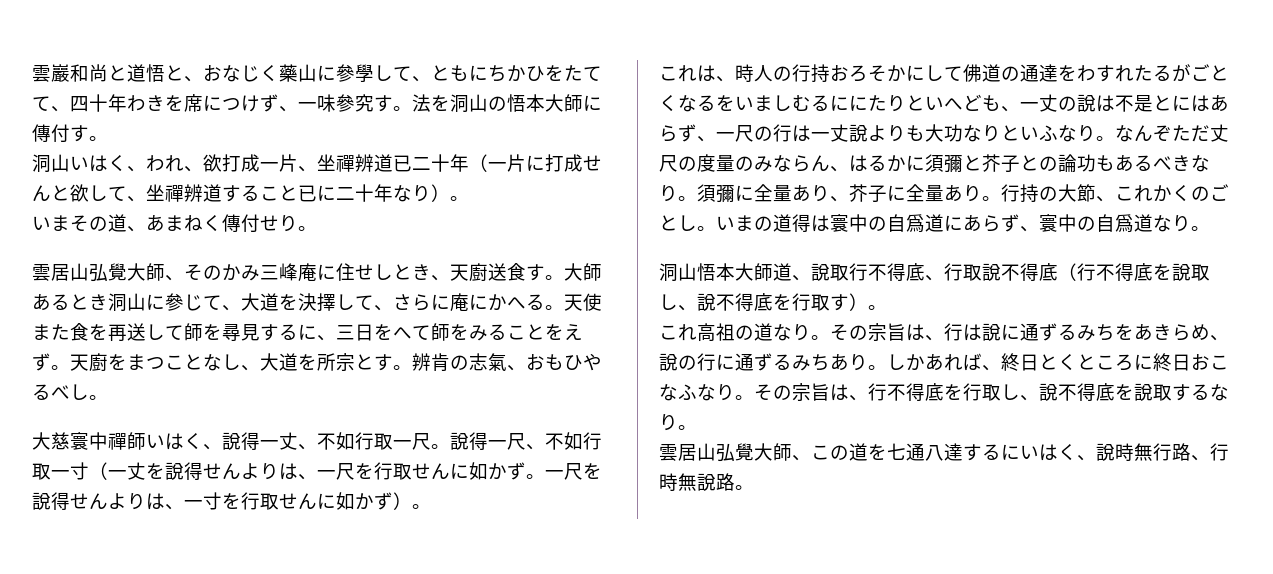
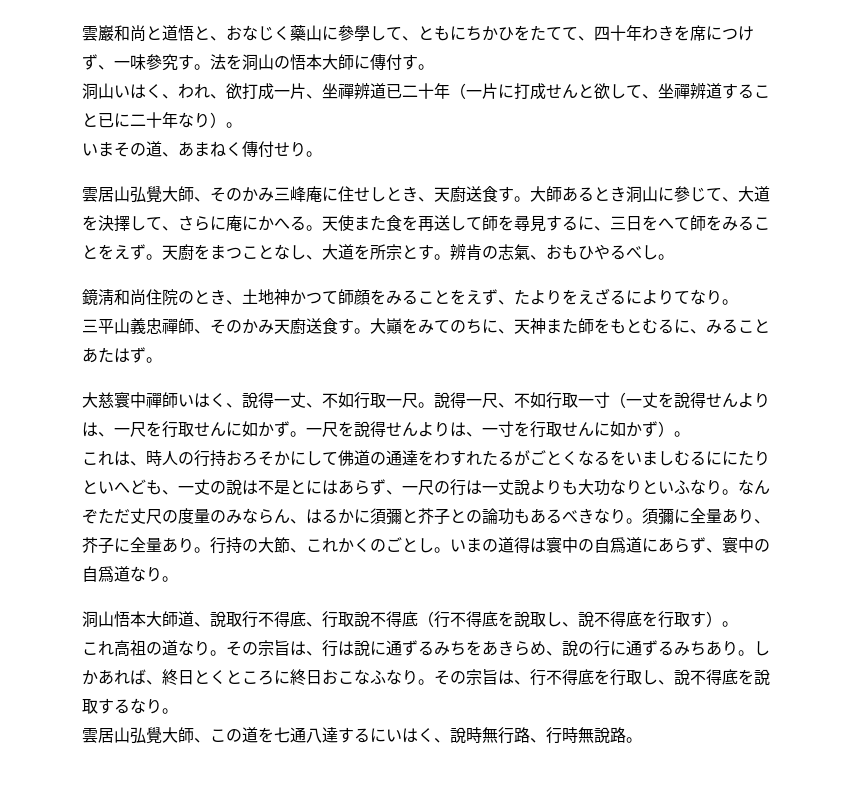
(108, 397) none -> [82,288,738,306] [82,318,770,335] [82,347,162,363] // 鏡淸和尚住院のとき、土地神かつて師顔をみることをえず、たよりをえざるによりてなり。 // 三平山義忠禪師、そのかみ天廚送食す。大巓をみてのちに、天神また師をもとむるに、みることあたはず。

